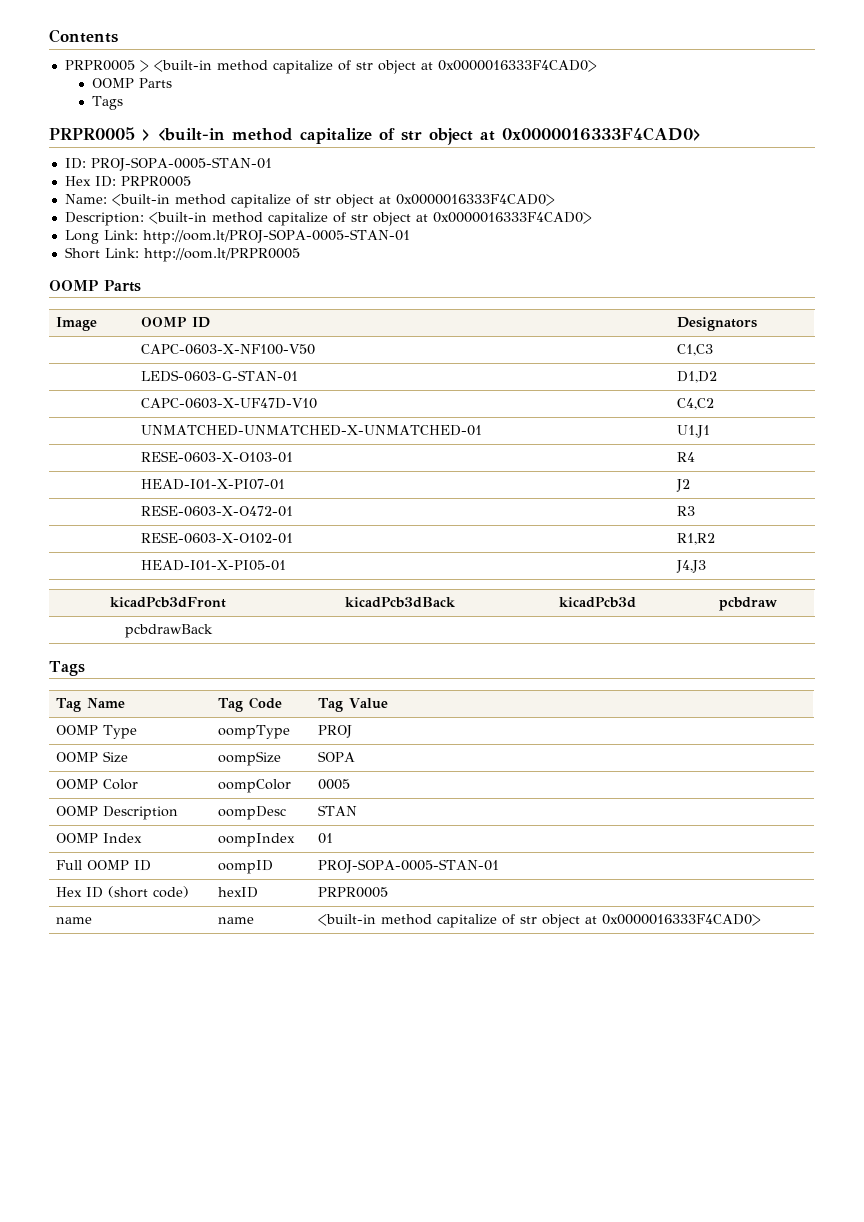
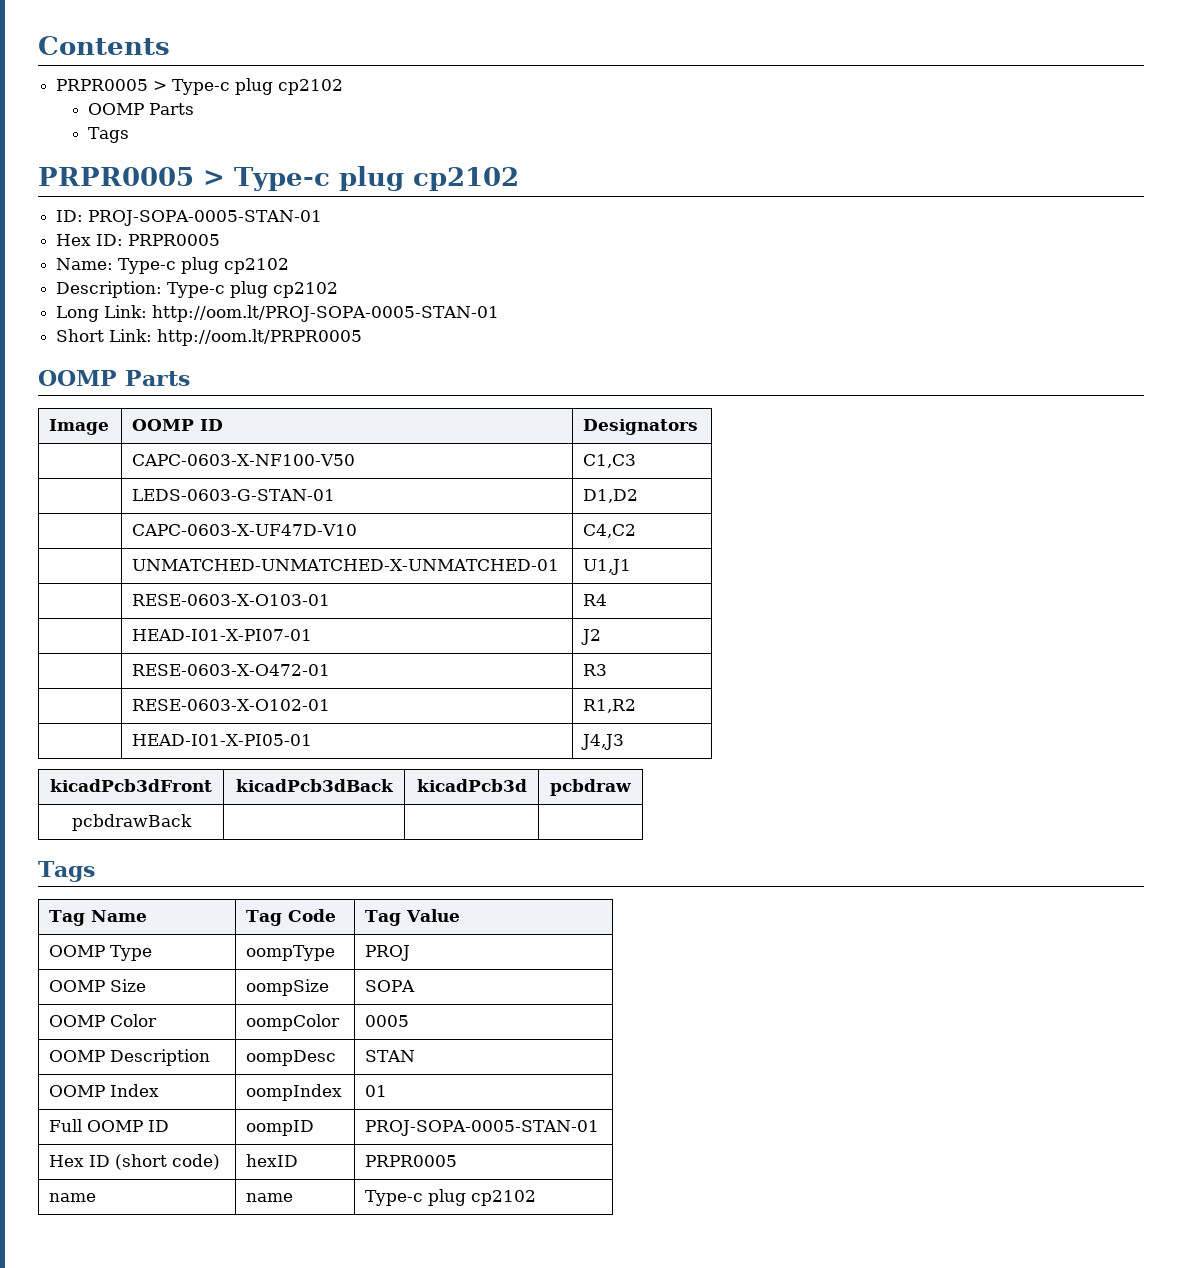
[153,60,597,74] <built-in method capitalize of str object at 0x0000016333F4CAD0> -> [172,78,344,95] Type-c plug cp2102
[157,127,701,145] <built-in method capitalize of str object at 0x0000016333F4CAD0> -> [234,166,519,191] Type-c plug cp2102
[111,194,555,208] [64,212,592,226] <built-in method capitalize of str object at 0x0000016333F4CAD0> // Description: <built-in method capitalize of str object at 0x0000016333F4CAD0> -> [118,257,290,274] [56,281,339,298] Type-c plug cp2102 // Description: Type-c plug cp2102
[318,914,762,928] <built-in method capitalize of str object at 0x0000016333F4CAD0> -> [365,1189,537,1206] Type-c plug cp2102

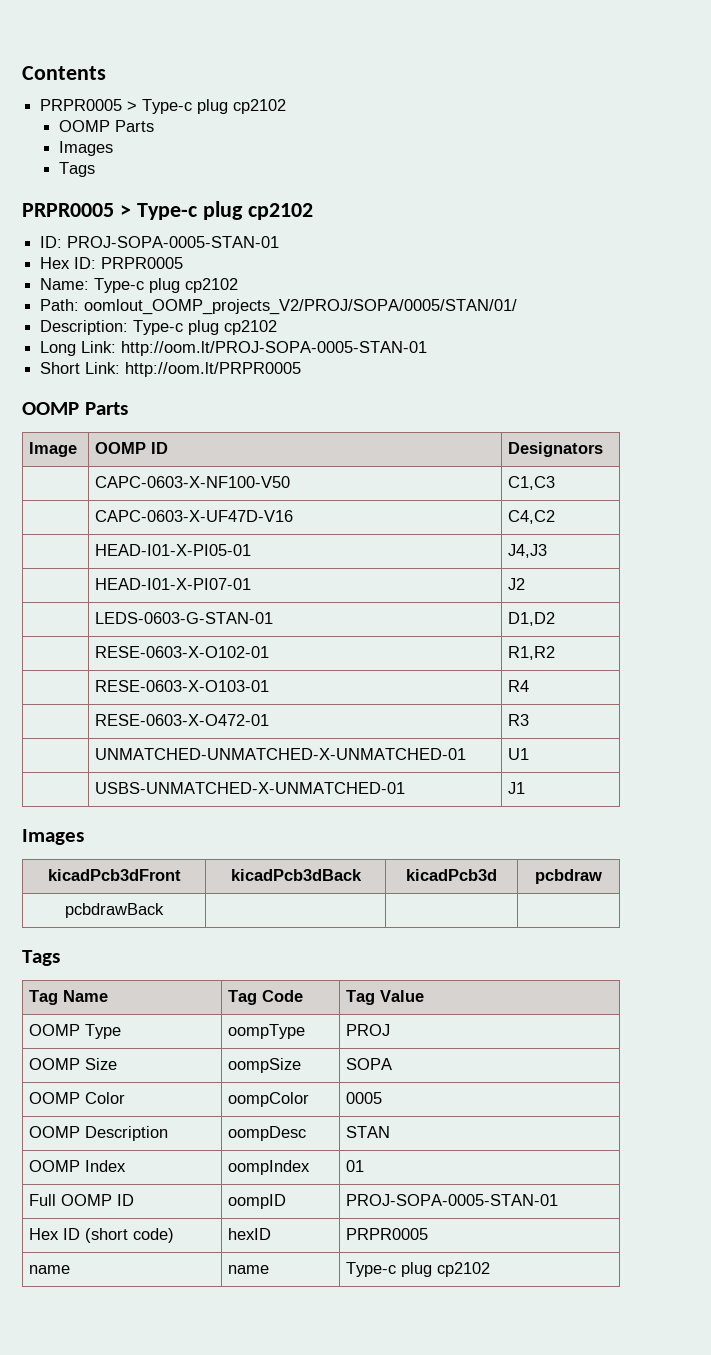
(195, 109) none -> [59,141,114,156] // Images
(290, 266) none -> [40,299,518,315] // Path: oomlout_OOMP_projects_V2/PROJ/SOPA/0005/STAN/01/
[132,489,336,501] [583,489,639,503] [132,524,358,536] [583,524,637,538] [132,559,560,571] [583,559,632,575] LEDS-0603-G-STAN-01 | D1,D2 // | CAPC-0603-X-UF47D-V10 | C4,C2 // | UNMATCHED-UNMATCHED-X-UNMATCHED-01 | U1,J1 -> [94,510,293,522] [507,510,555,524] [94,544,251,556] [507,544,547,558] [94,578,251,590] [507,578,525,590] [94,612,273,624] [507,612,555,626] [94,646,269,658] [507,646,555,660] CAPC-0603-X-UF47D-V16 | C4,C2 // | HEAD-I01-X-PI05-01 | J4,J3 // | HEAD-I01-X-PI07-01 | J2 // | LEDS-0603-G-STAN-01 | D1,D2 // | RESE-0603-X-O102-01 | R1,R2
[132,629,313,641] [581,629,602,645] // | HEAD-I01-X-PI07-01 | J2 -> (529, 686) none
[132,699,331,711] [583,699,637,713] [132,734,313,746] [581,734,625,750] RESE-0603-X-O102-01 | R1,R2 // | HEAD-I01-X-PI05-01 | J4,J3 -> [94,748,466,760] [507,748,529,760] [94,782,405,794] [507,782,525,794] [22,829,84,845] UNMATCHED-UNMATCHED-X-UNMATCHED-01 | U1 // | USBS-UNMATCHED-X-UNMATCHED-01 | J1 // Images

